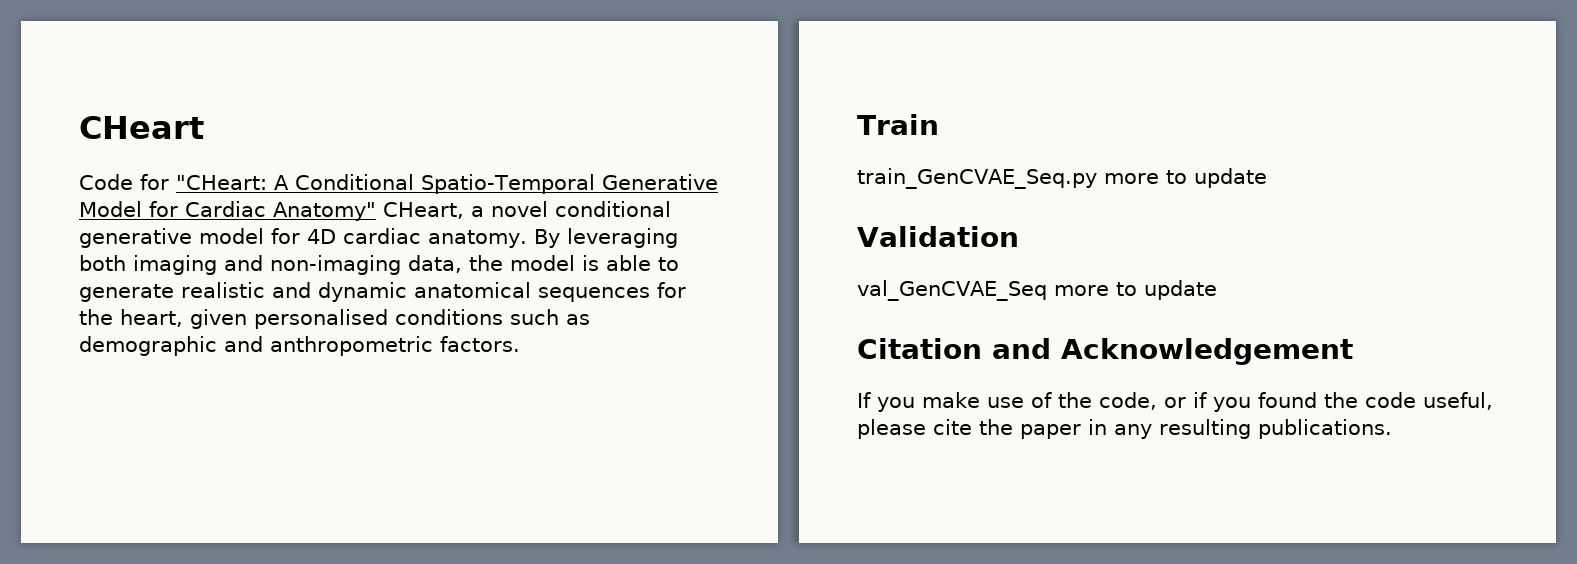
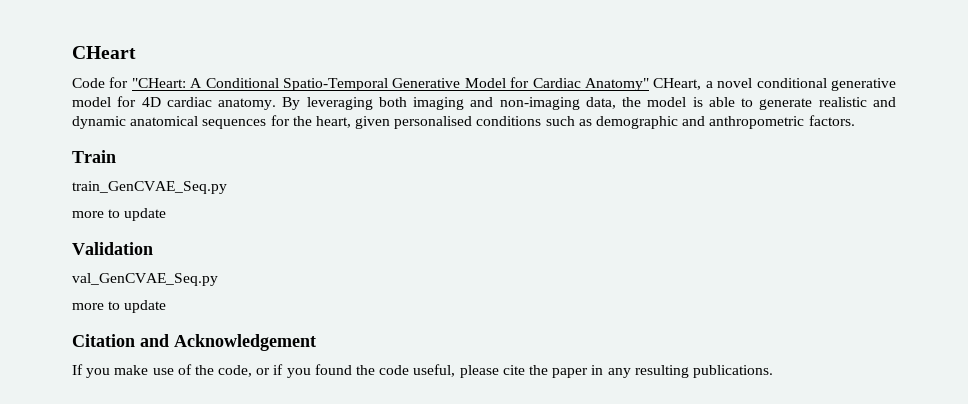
(1097, 178) none -> (227, 187) //
[857,280,1047,301] val_GenCVAE_Seq -> [72,273,218,286] val_GenCVAE_Seq.py //

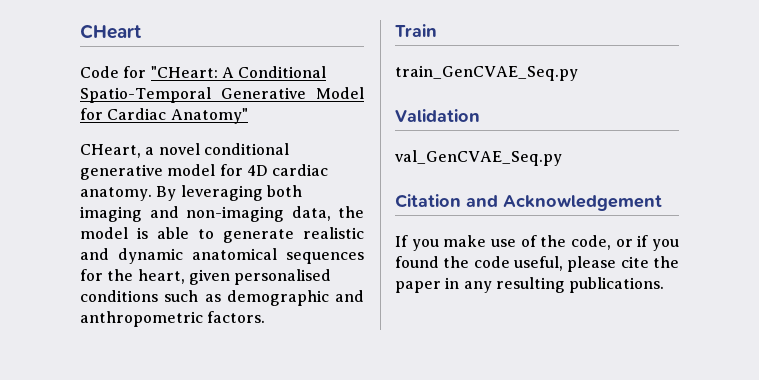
(649, 84) none -> (248, 116) //
[72,208,167,221] // more to update -> (578, 73) none
[72,300,167,313] // more to update -> (562, 158) none

